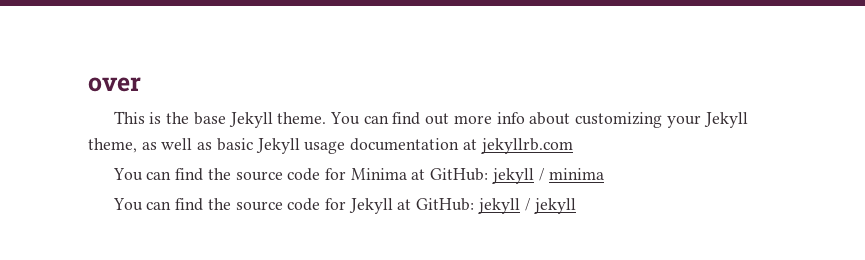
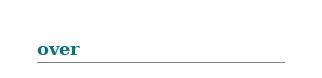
[113,111,748,128] [88,138,573,154] [112,168,605,184] [112,198,577,214] // This is the base Jekyll theme. You can find out more info about customizing your Jekyll theme, as well as basic Jekyll usage documentation at jekyllrb.com // You can find the source code for Minima at GitHub: jekyll / minima // You can find the source code for Jekyll at GitHub: jekyll / jekyll -> (80, 50) none

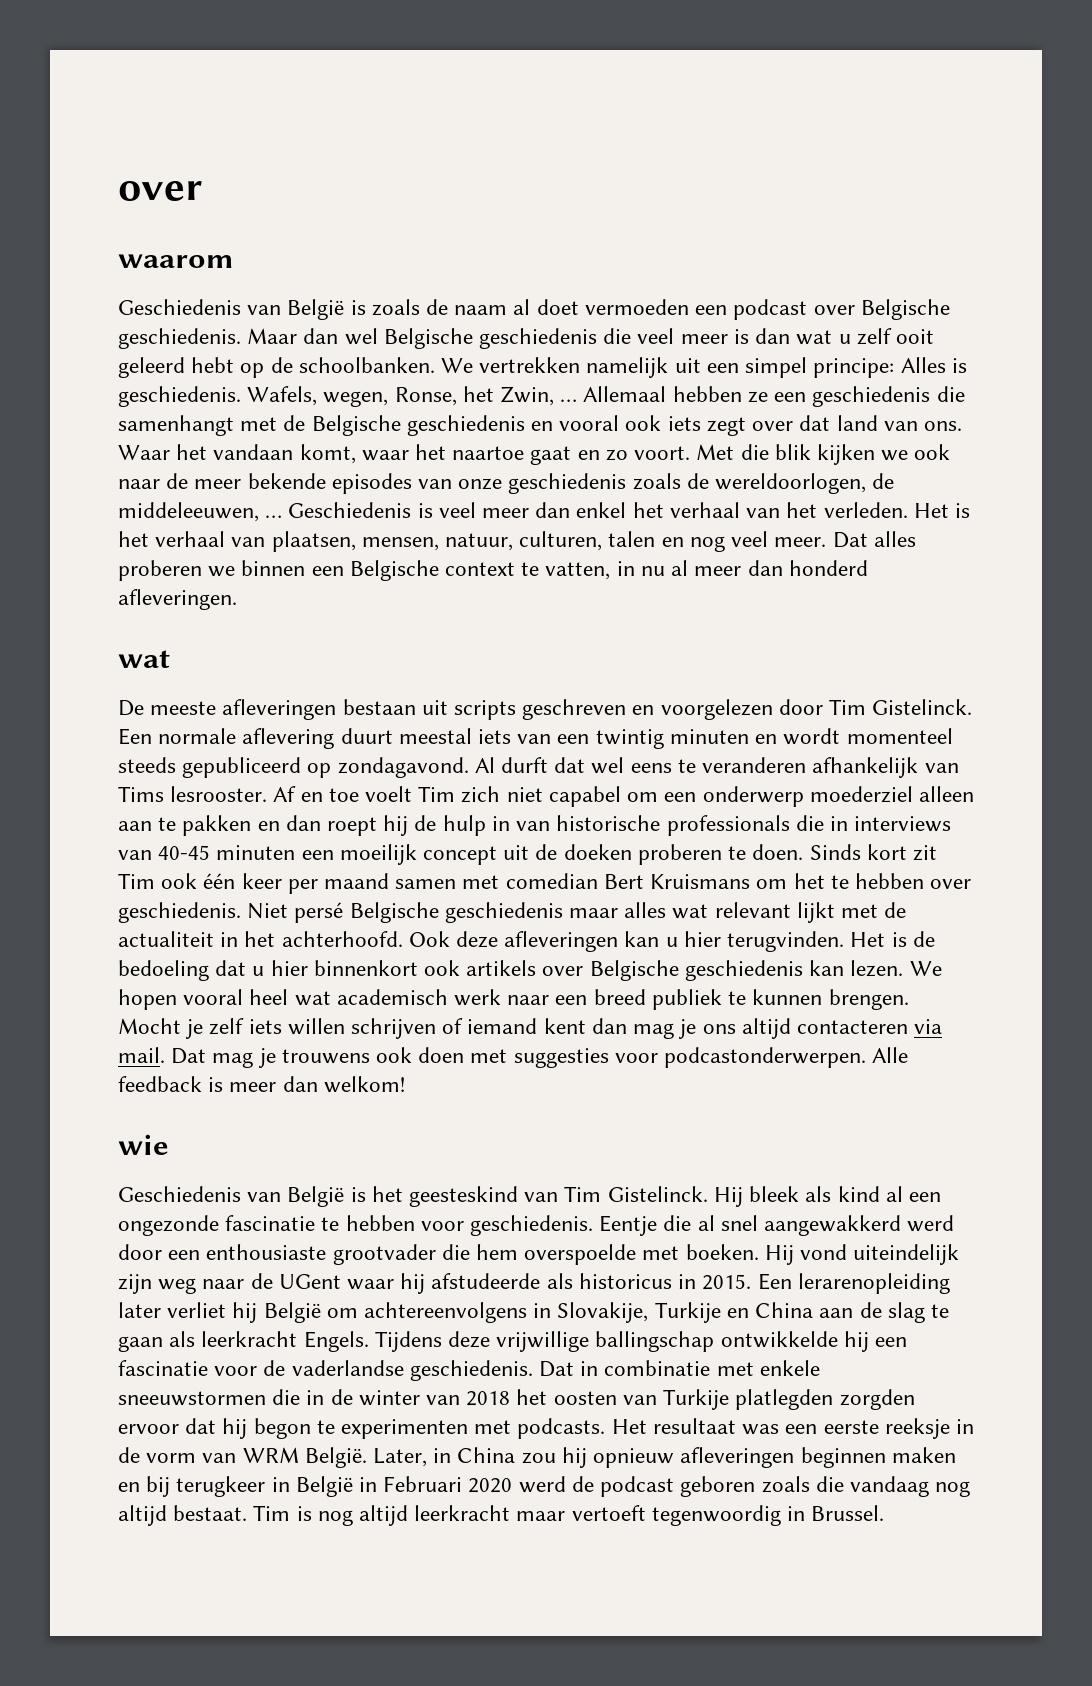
[37,46,80,55] over -> [118,181,202,201] [118,254,234,268] [118,299,950,320] [118,328,934,349] [118,357,967,378] [118,386,965,407] [118,415,962,436] [118,444,951,465] [118,473,895,494] [118,502,970,522] [118,531,916,552] [118,560,868,581] [118,589,237,610] [118,650,170,668] [118,699,973,720] [118,728,953,749] [118,757,959,778] [118,786,974,807] [118,815,952,836] [118,844,937,865] [118,873,972,894] [118,902,907,923] [118,931,935,952] [118,960,942,981] [118,989,909,1010] [118,1018,943,1039] [118,1047,909,1068] [118,1076,405,1093] [118,1134,169,1155] [118,1186,941,1207] [118,1215,955,1236] [118,1244,960,1265] [118,1273,950,1294] [118,1302,949,1323] [118,1331,908,1352] [118,1360,820,1381] [118,1389,915,1410] [118,1418,974,1439] [118,1447,956,1468] [118,1476,971,1497] [118,1505,885,1526] over // waarom // Geschiedenis van België is zoals de naam al doet vermoeden een podcast over Belgische geschiedenis. Maar dan wel Belgische geschiedenis die veel meer is dan wat u zelf ooit geleerd hebt op de schoolbanken. We vertrekken namelijk uit een simpel principe: Alles is geschiedenis. Wafels, wegen, Ronse, het Zwin, … Allemaal hebben ze een geschiedenis die samenhangt met de Belgische geschiedenis en vooral ook iets zegt over dat land van ons. Waar het vandaan komt, waar het naartoe gaat en zo voort. Met die blik kijken we ook naar de meer bekende episodes van onze geschiedenis zoals de wereldoorlogen, de middeleeuwen, … Geschiedenis is veel meer dan enkel het verhaal van het verleden. Het is het verhaal van plaatsen, mensen, natuur, culturen, talen en nog veel meer. Dat alles proberen we binnen een Belgische context te vatten, in nu al meer dan honderd afleveringen. // wat // De meeste afleveringen bestaan uit scripts geschreven en voorgelezen door Tim Gistelinck. Een normale aflevering duurt meestal iets van een twintig minuten en wordt momenteel steeds gepubliceerd op zondagavond. Al durft dat wel eens te veranderen afhankelijk van Tims lesrooster. Af en toe voelt Tim zich niet capabel om een onderwerp moederziel alleen aan te pakken en dan roept hij de hulp in van historische professionals die in interviews van 40-45 minuten een moeilijk concept uit de doeken proberen te doen. Sinds kort zit Tim ook één keer per maand samen met comedian Bert Kruismans om het te hebben over geschiedenis. Niet persé Belgische geschiedenis maar alles wat relevant lijkt met de actualiteit in het achterhoofd. Ook deze afleveringen kan u hier terugvinden. Het is de bedoeling dat u hier binnenkort ook artikels over Belgische geschiedenis kan lezen. We hopen vooral heel wat academisch werk naar een breed publiek te kunnen brengen. Mocht je zelf iets willen schrijven of iemand kent dan mag je ons altijd contacteren via mail. Dat mag je trouwens ook doen met suggesties voor podcastonderwerpen. Alle feedback is meer dan welkom! // wie // Geschiedenis van België is het geesteskind van Tim Gistelinck. Hij bleek als kind al een ongezonde fascinatie te hebben voor geschiedenis. Eentje die al snel aangewakkerd werd door een enthousiaste grootvader die hem overspoelde met boeken. Hij vond uiteindelijk zijn weg naar de UGent waar hij afstudeerde als historicus in 2015. Een lerarenopleiding later verliet hij België om achtereenvolgens in Slovakije, Turkije en China aan de slag te gaan als leerkracht Engels. Tijdens deze vrijwillige ballingschap ontwikkelde hij een fascinatie voor de vaderlandse geschiedenis. Dat in combinatie met enkele sneeuwstormen die in de winter van 2018 het oosten van Turkije platlegden zorgden ervoor dat hij begon te experimenten met podcasts. Het resultaat was een eerste reeksje in de vorm van WRM België. Later, in China zou hij opnieuw afleveringen beginnen maken en bij terugkeer in België in Februari 2020 werd de podcast geboren zoals die vandaag nog altijd bestaat. Tim is nog altijd leerkracht maar vertoeft tegenwoordig in Brussel.

